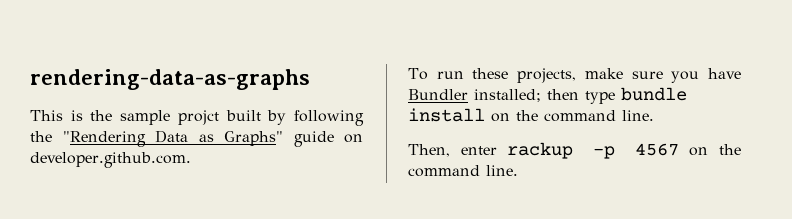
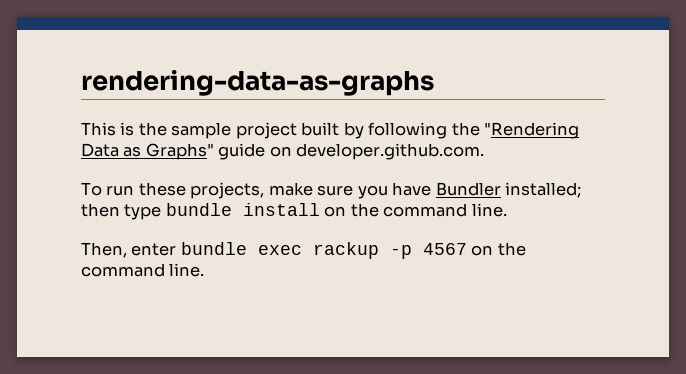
[177,110,219,125] projct -> [235,122,297,139] project
(497, 150) none -> [180,242,302,255] bundle exec

